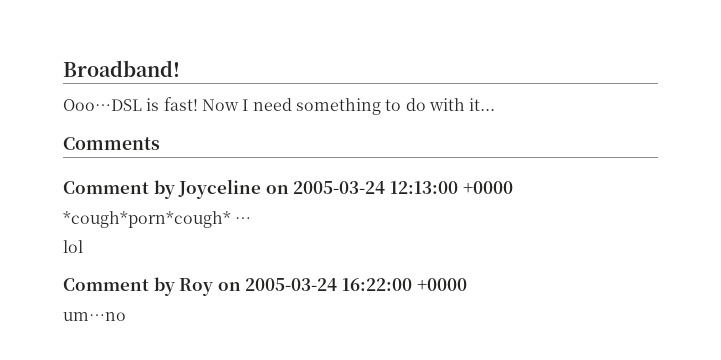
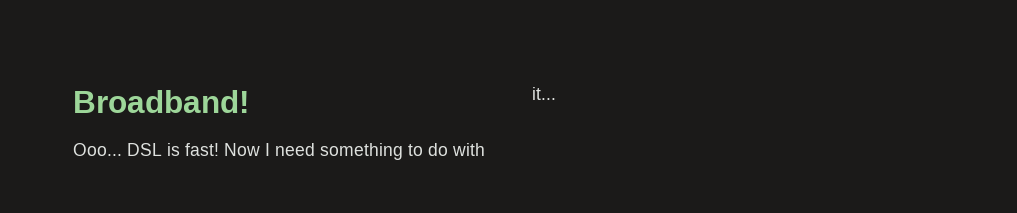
[63,99,142,111] Ooo…DSL -> [73,143,162,156] Ooo... DSL
[63,137,160,150] [63,179,513,199] [63,211,252,228] [63,240,83,253] [63,277,467,296] [63,312,126,321] // Comments // Comment by Joyceline on 2005-03-24 12:13:00 +0000 // *cough*porn*cough* … // lol // Comment by Roy on 2005-03-24 16:22:00 +0000 // um…no -> (556, 93) none

